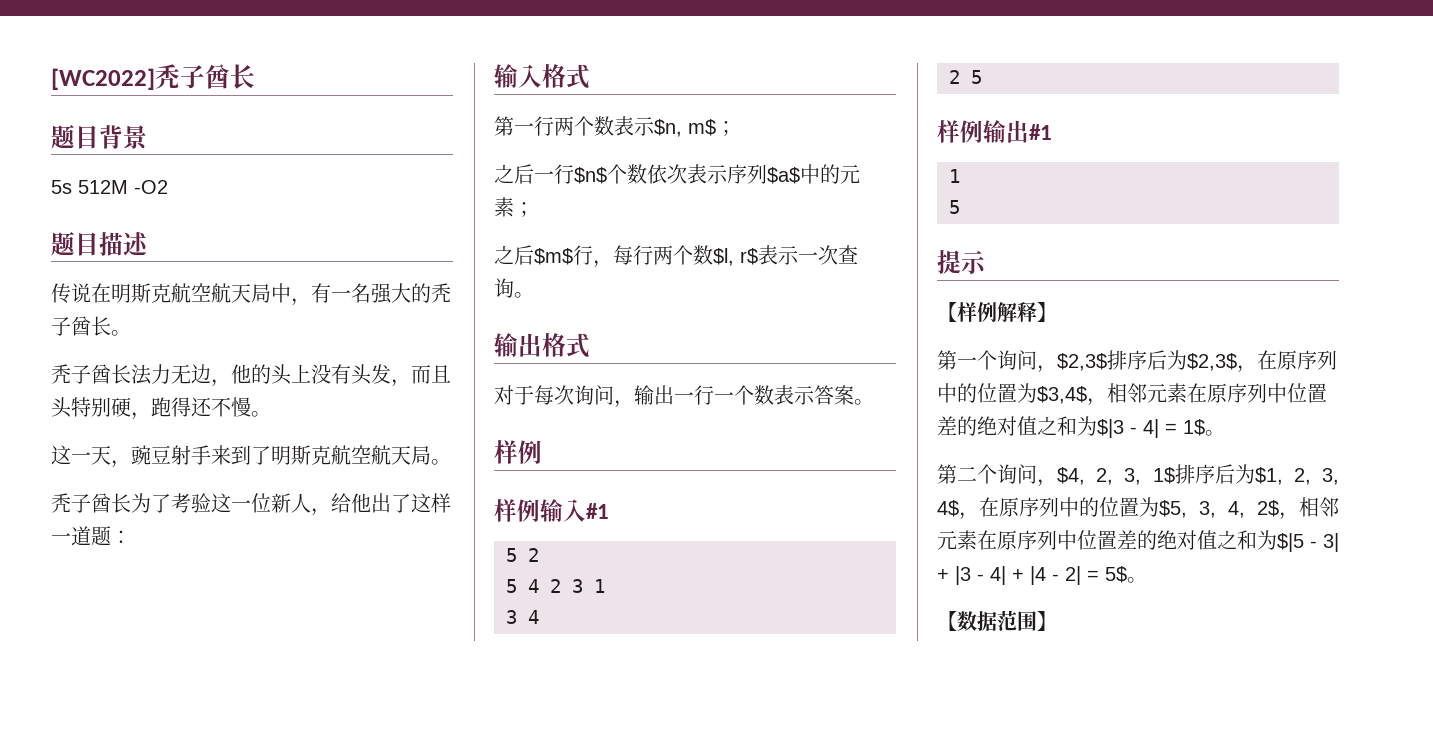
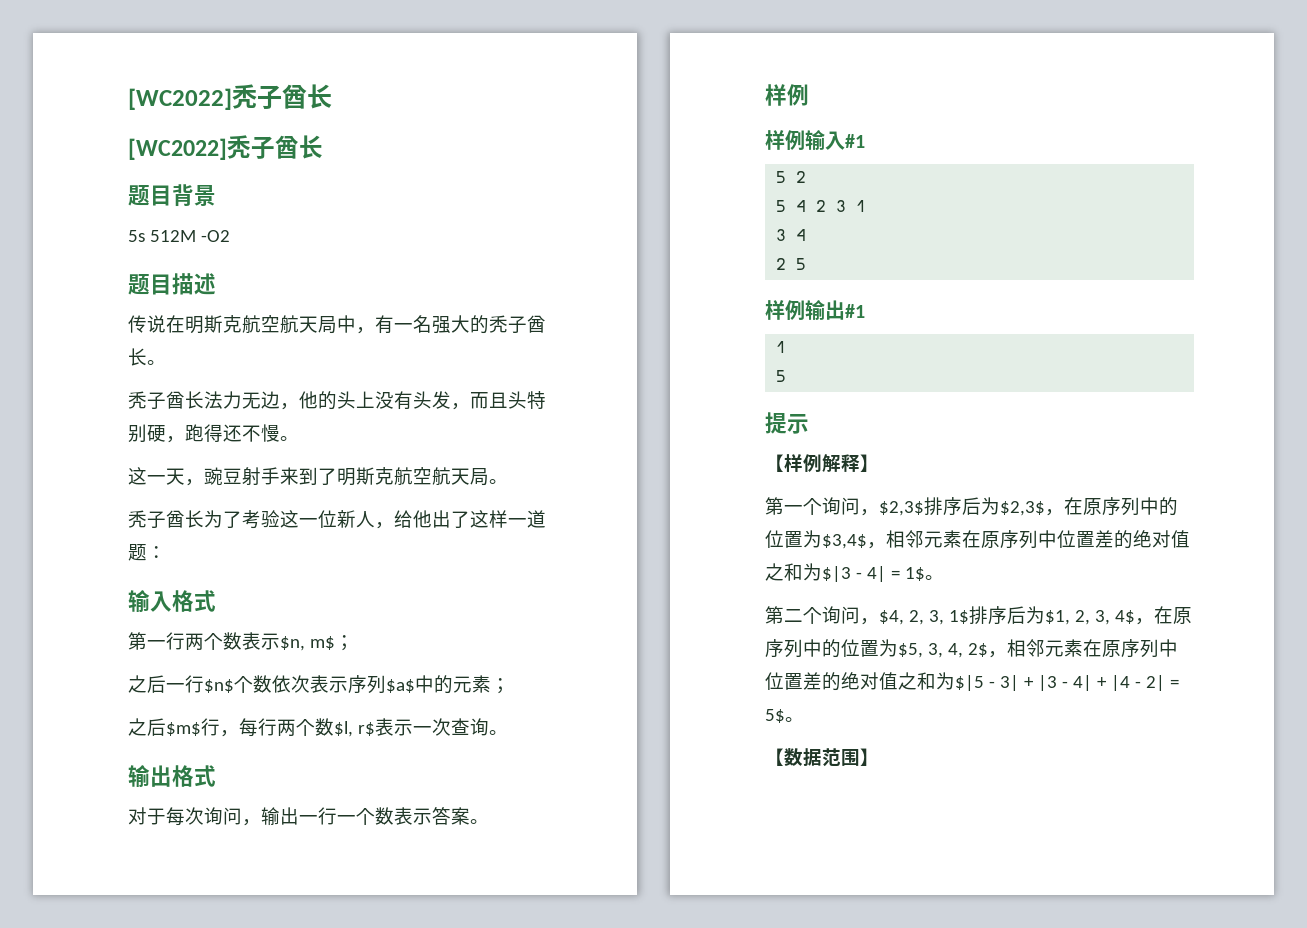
[51,64,255,90] [WC2022]秃子酋长 -> [128,84,332,110] [128,135,323,160] [WC2022]秃子酋长 // [WC2022]秃子酋长

